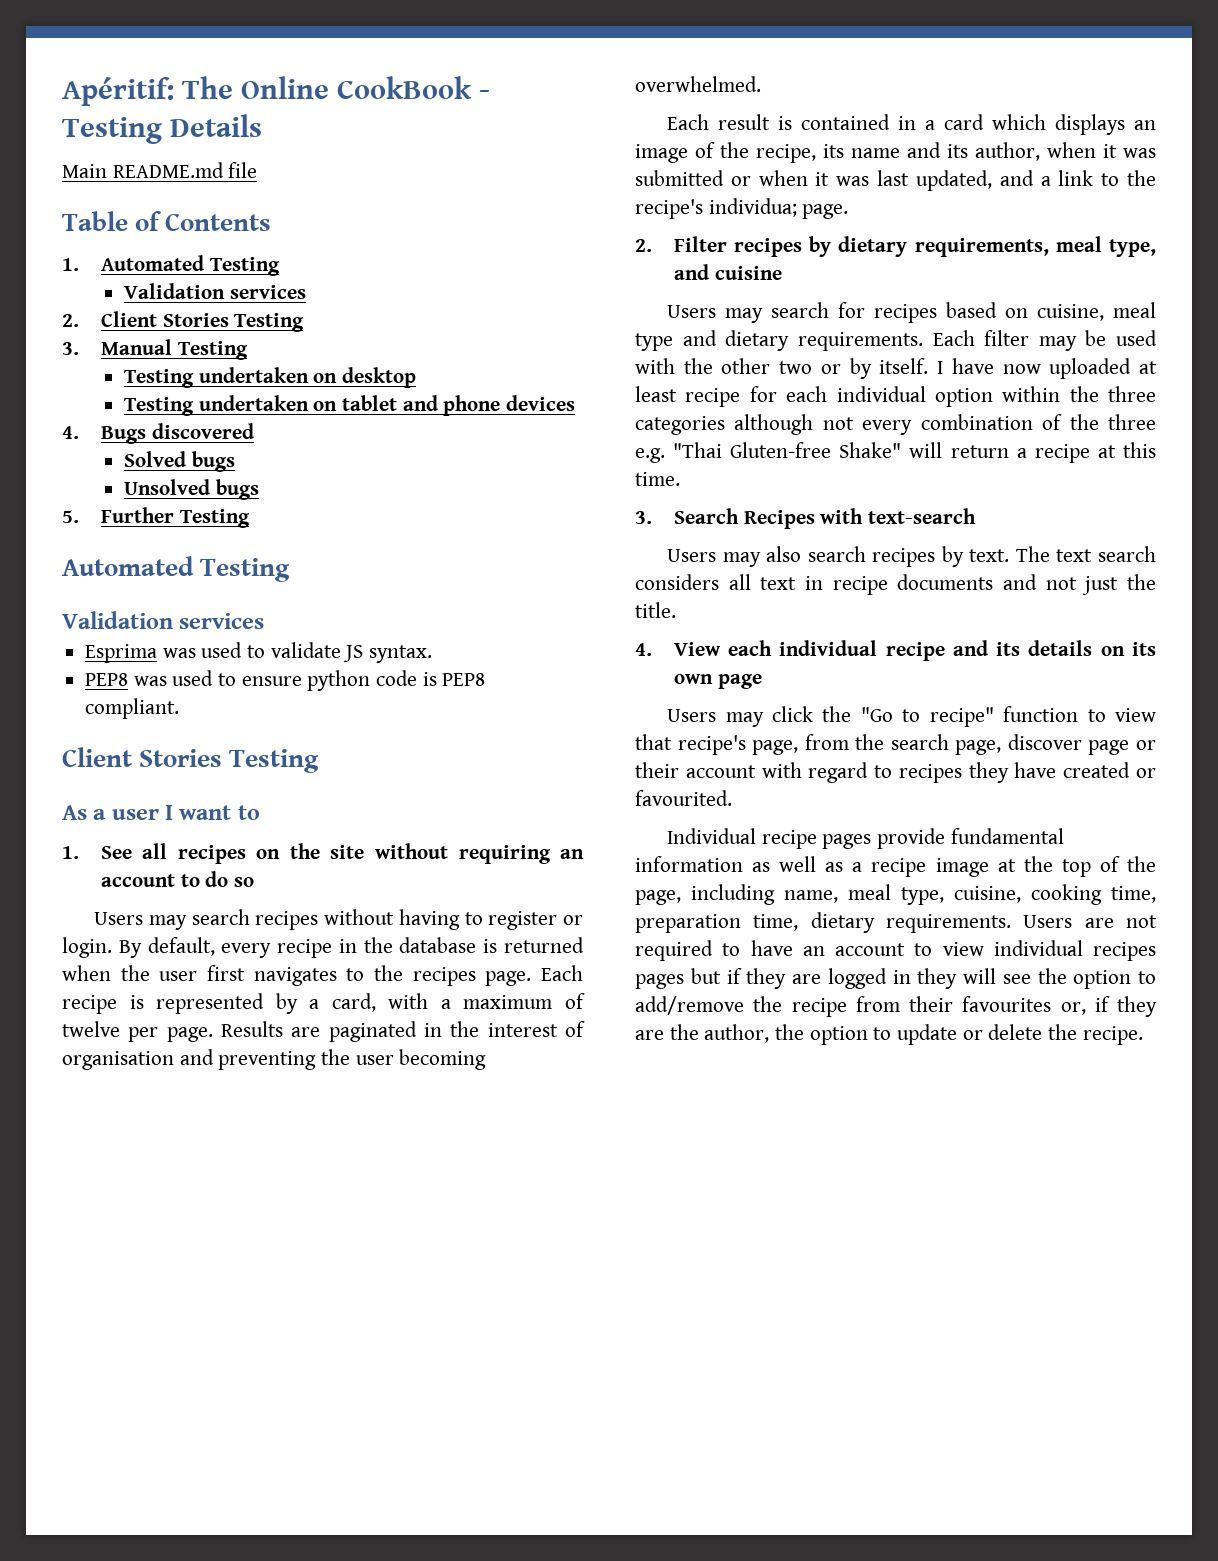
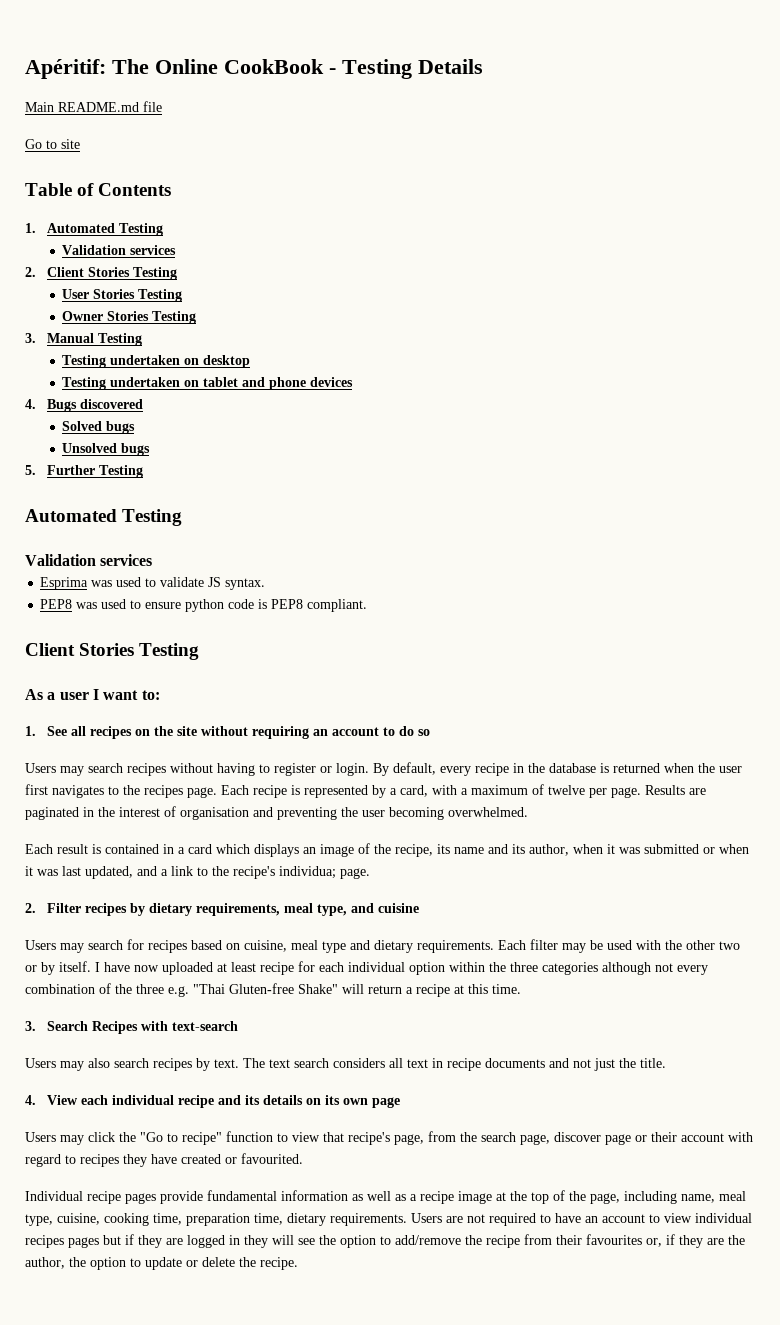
(258, 170) none -> [25,139,80,149] // Go to site
(305, 322) none -> [62,289,183,302] [62,311,197,324] // User Stories Testing // Owner Stories Testing
[237,805,260,820] to -> [141,690,160,700] to:

